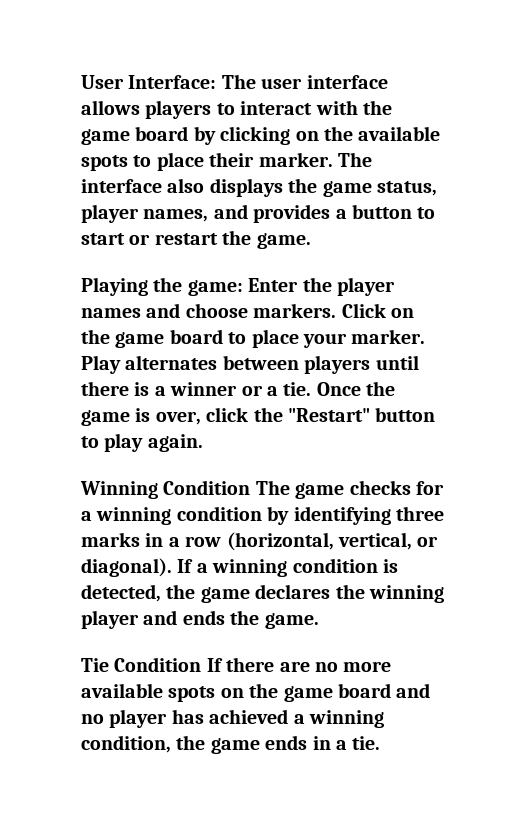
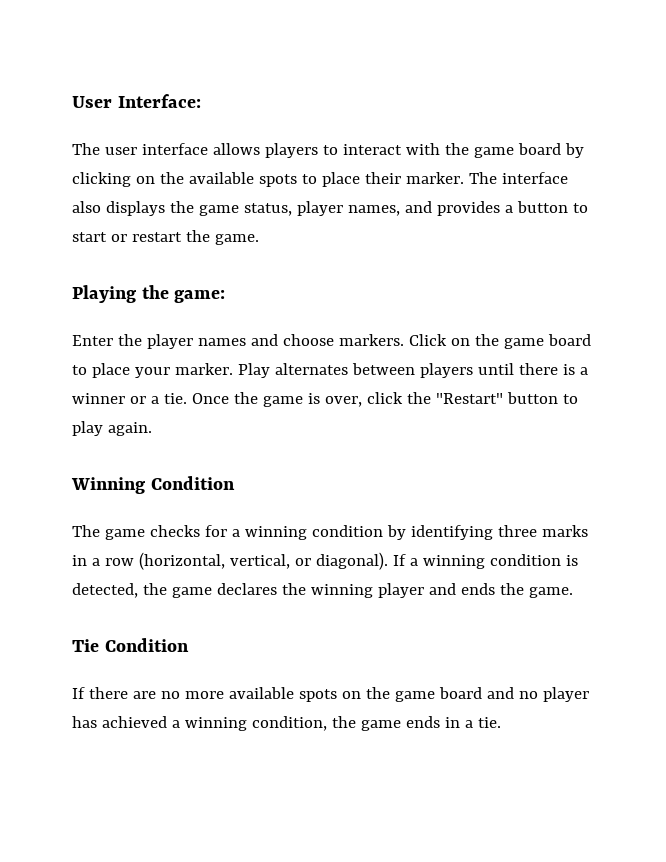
(217, 82) none -> (201, 101) //
(243, 288) none -> (226, 296) //
(251, 487) none -> (235, 483) //
(202, 664) none -> (189, 645) //

